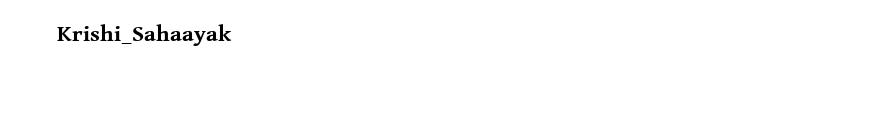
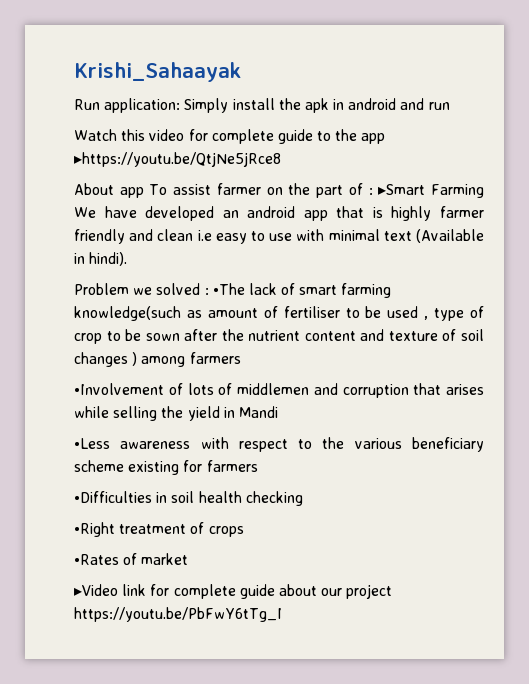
(232, 35) none -> [74,98,450,113] [74,129,386,144] [74,152,281,167] [74,183,485,198] [74,206,484,221] [74,229,484,244] [74,252,128,266] [74,283,392,298] [74,306,484,321] [74,329,484,344] [74,352,241,367] [74,383,484,398] [74,406,278,421] [74,437,484,452] [74,460,258,475] [74,491,303,506] [74,522,244,537] [74,553,189,565] [74,584,393,599] [74,607,282,622] // Run application: Simply install the apk in android and run // Watch this video for complete guide to the app ▸https://youtu.be/QtjNe5jRce8 // About app To assist farmer on the part of : ▸Smart Farming We have developed an android app that is highly farmer friendly and clean i.e easy to use with minimal text (Available in hindi). // Problem we solved : •The lack of smart farming knowledge(such as amount of fertiliser to be used , type of crop to be sown after the nutrient content and texture of soil changes ) among farmers // •Involvement of lots of middlemen and corruption that arises while selling the yield in Mandi // •Less awareness with respect to the various beneficiary scheme existing for farmers // •Difficulties in soil health checking // •Right treatment of crops // •Rates of market // ▸Video link for complete guide about our project https://youtu.be/PbFwY6tTg_I

